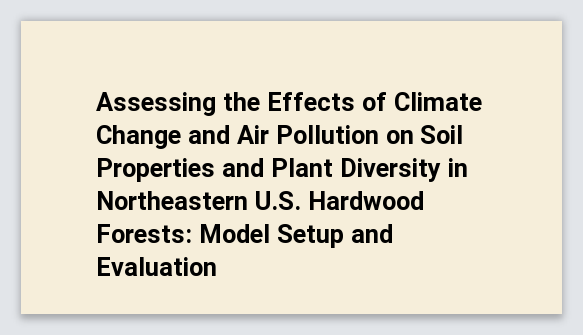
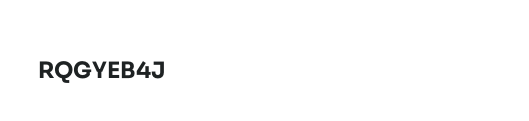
[96,92,482,116] [96,125,464,149] [96,158,468,182] [96,191,424,210] [96,224,393,248] [96,257,217,276] Assessing the Effects of Climate Change and Air Pollution on Soil Properties and Plant Diversity in Northeastern U.S. Hardwood Forests: Model Setup and Evaluation -> [38,61,165,83] RQGYEB4J

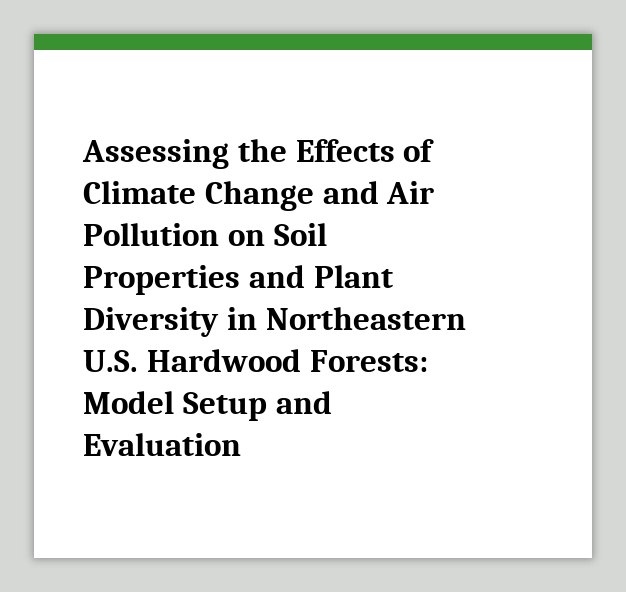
[38,61,165,83] RQGYEB4J -> [82,139,435,169] [83,181,435,211] [83,223,327,246] [83,265,393,295] [83,307,466,337] [83,349,428,372] [83,391,332,421] [83,433,241,456] Assessing the Effects of Climate Change and Air Pollution on Soil Properties and Plant Diversity in Northeastern U.S. Hardwood Forests: Model Setup and Evaluation

